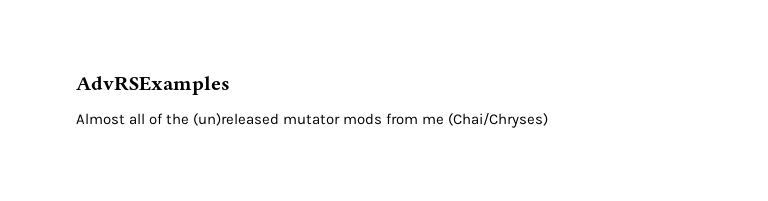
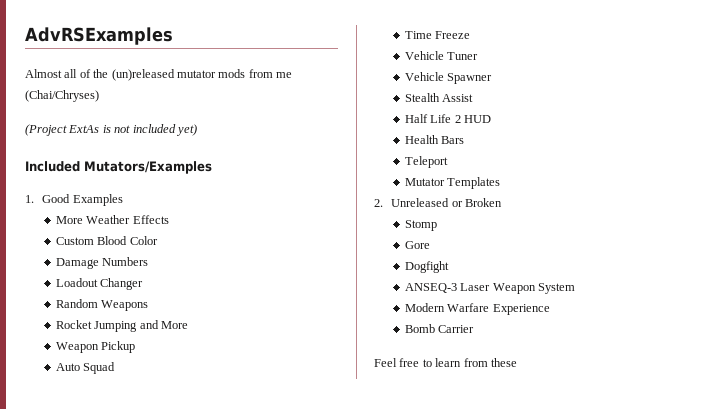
(549, 120) none -> [25,124,197,136] [25,161,212,174] [25,194,123,206] [56,215,169,224] [56,236,158,245] [56,257,149,269] [56,278,144,290] [56,299,149,311] [56,320,189,332] [56,341,136,353] [56,362,116,374] [405,31,471,39] [405,51,479,60] [405,72,493,84] [405,93,474,102] [405,114,492,123] [405,135,465,144] [405,156,449,168] [405,177,501,189] [374,198,503,207] [405,220,438,231] [405,241,431,249] [405,261,450,273] [405,283,576,294] [405,303,550,315] [405,324,475,333] [374,358,517,367] // (Project ExtAs is not included yet) // Included Mutators/Examples // 1. Good Examples // More Weather Effects // Custom Blood Color // Damage Numbers // Loadout Changer // Random Weapons // Rocket Jumping and More // Weapon Pickup // Auto Squad // Time Freeze // Vehicle Tuner // Vehicle Spawner // Stealth Assist // Half Life 2 HUD // Health Bars // Teleport // Mutator Templates // 2. Unreleased or Broken // Stomp // Gore // Dogfight // ANSEQ-3 Laser Weapon System // Modern Warfare Experience // Bomb Carrier // Feel free to learn from these

